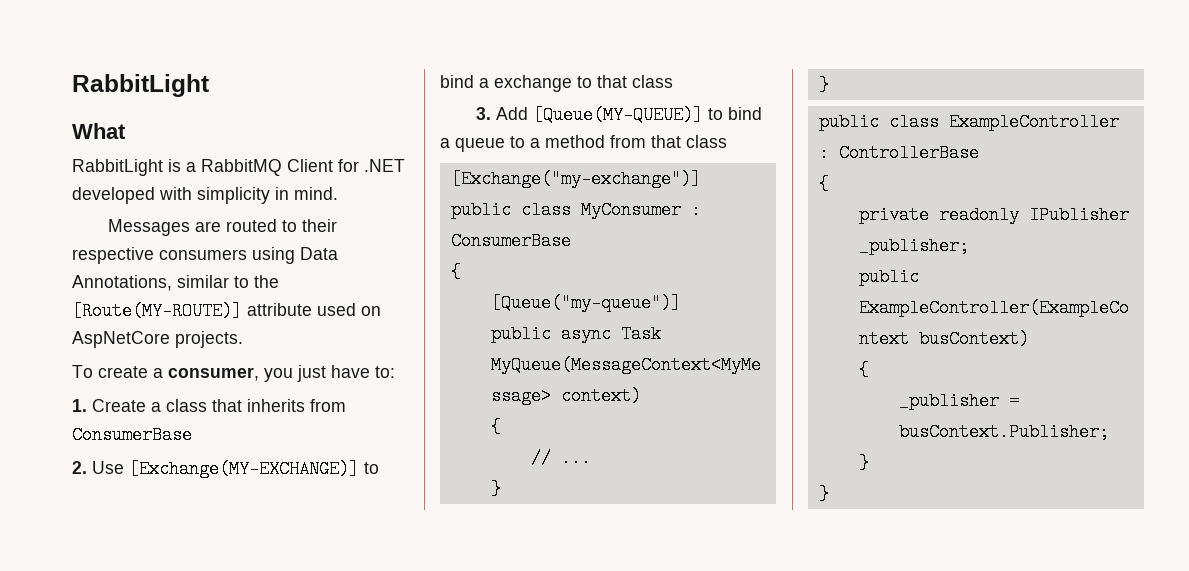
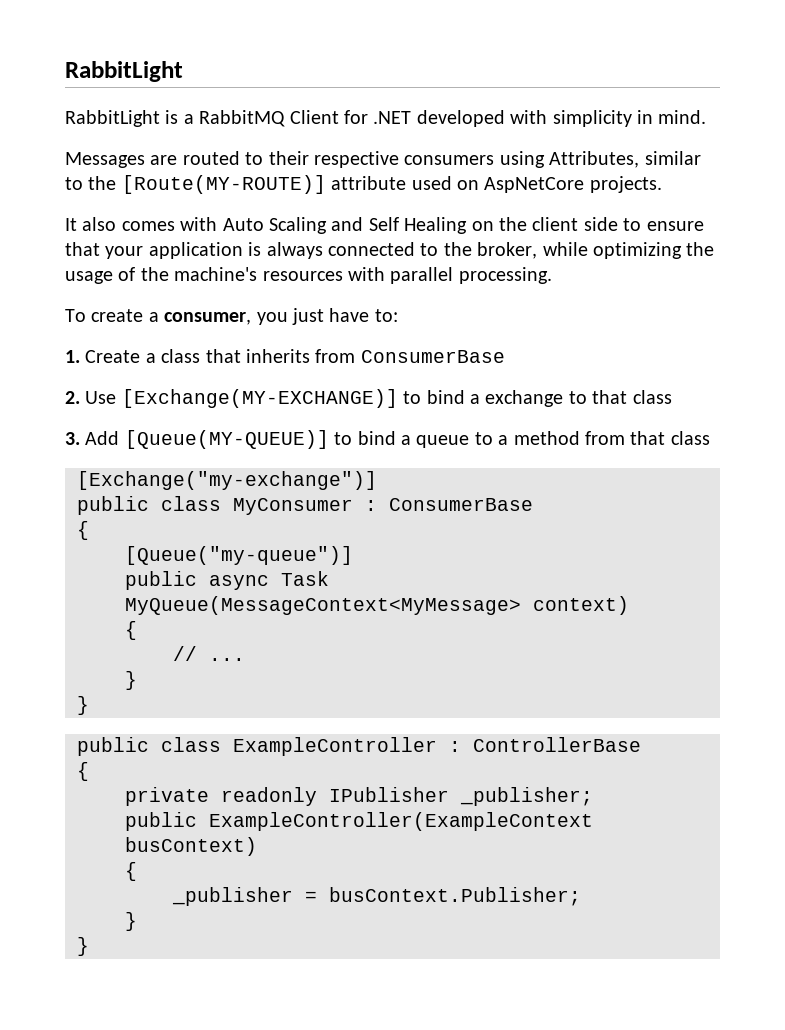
[72,74,209,97] [72,123,126,139] RabbitLight // What -> [65,61,183,82] RabbitLight
[300,247,338,260] [72,275,172,291] Data Annotations, -> [549,151,640,168] Attributes,
(243, 339) none -> [65,217,704,234] [65,242,715,259] [65,267,552,284] // It also comes with Auto Scaling and Self Healing on the client side to ensure that your application is always connected to the broker, while optimizing the usage of the machine's resources with parallel processing.

